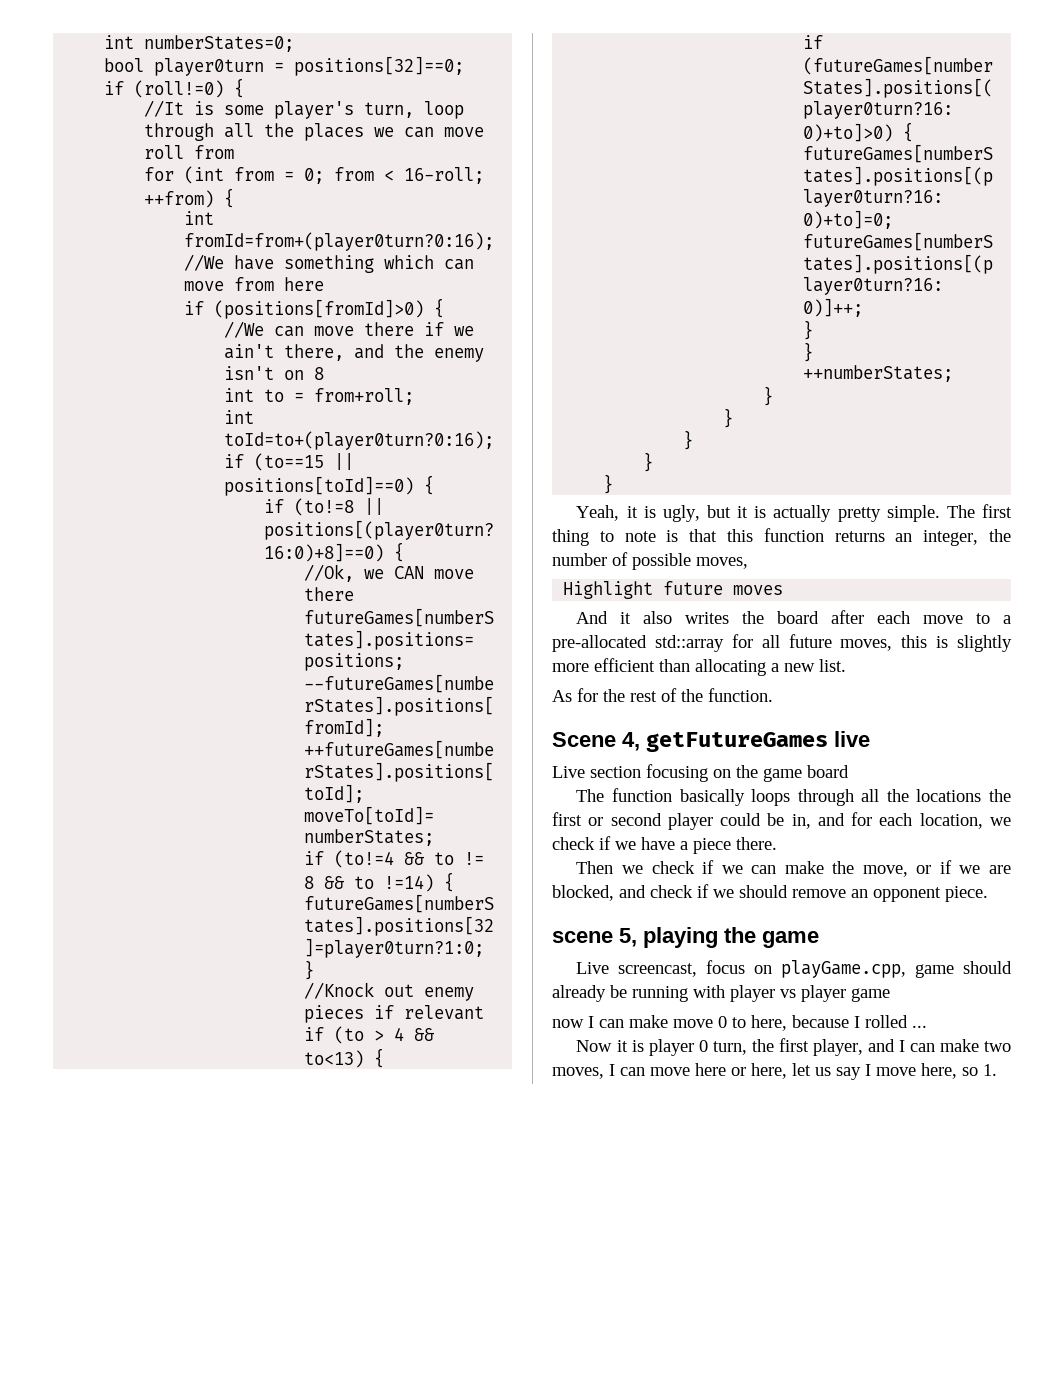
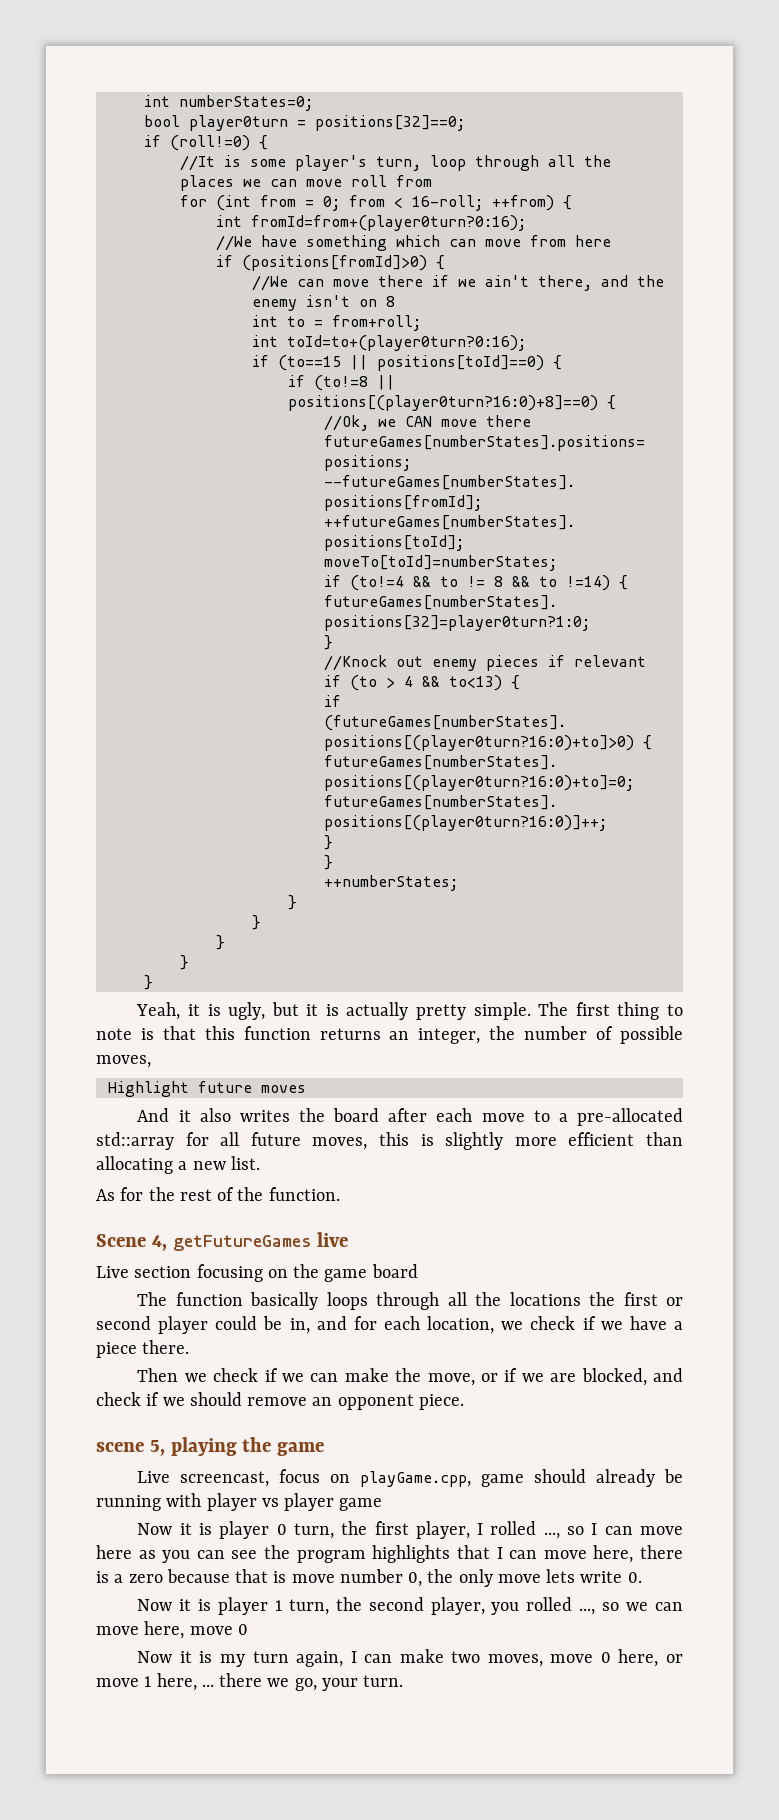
[552,1015,927,1031] // now I can make move 0 to here, because I rolled ... -> (383, 1504) none
[867,1039,895,1052] and -> [477,1521,683,1539] [96,1545,683,1563] [96,1569,642,1587] [137,1597,684,1615] [96,1621,248,1639] [137,1651,344,1667] I rolled ..., so I can move here as you can see the program highlights that I can move here, there is a zero because that is move number 0, the only move lets write 0. // Now it is player 1 turn, the second player, you rolled ..., so we can move here, move 0 // Now it is my turn again,
[609,1063,997,1080] I can move here or here, let us say I move here, so 1. -> [550,1649,683,1667] [96,1673,404,1691] move 0 here, or move 1 here, ... there we go, your turn.

